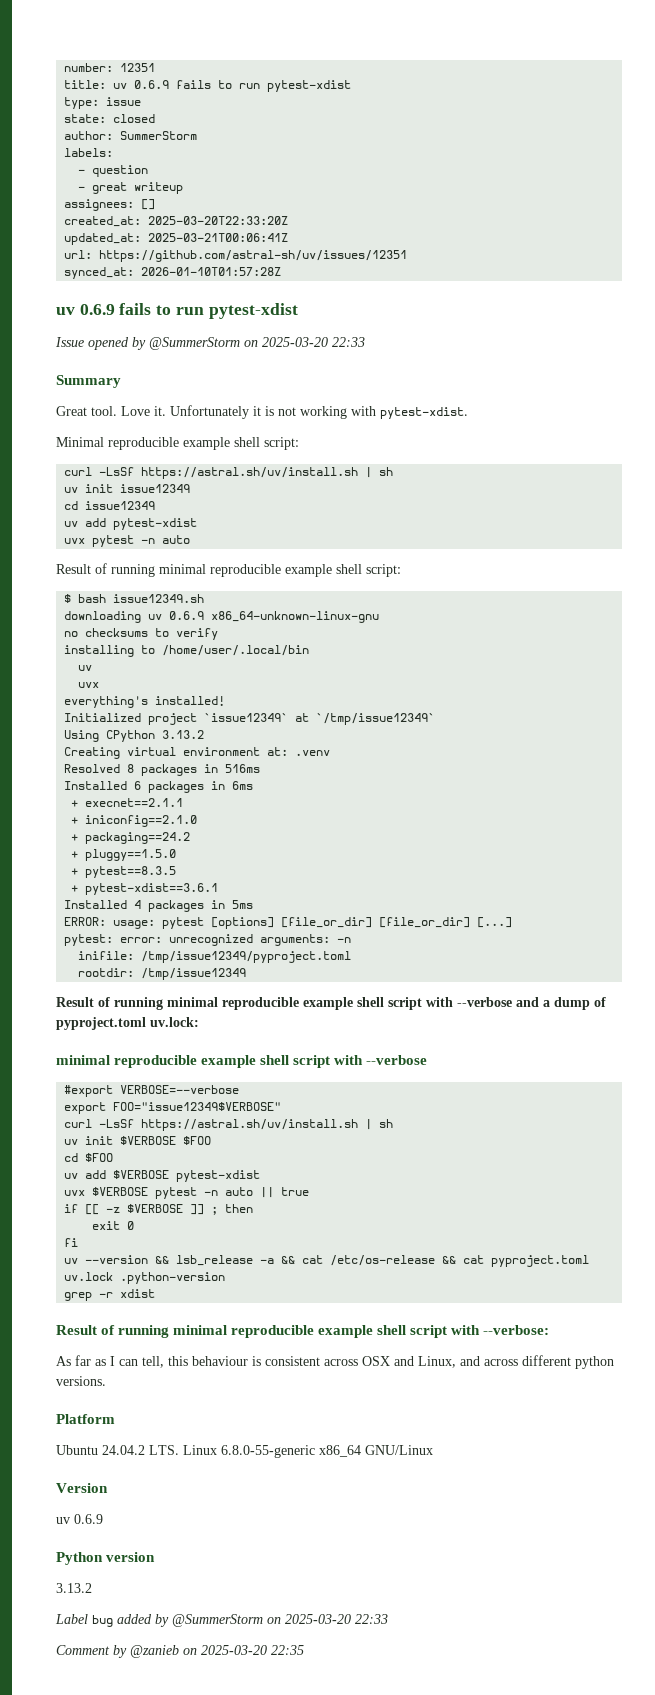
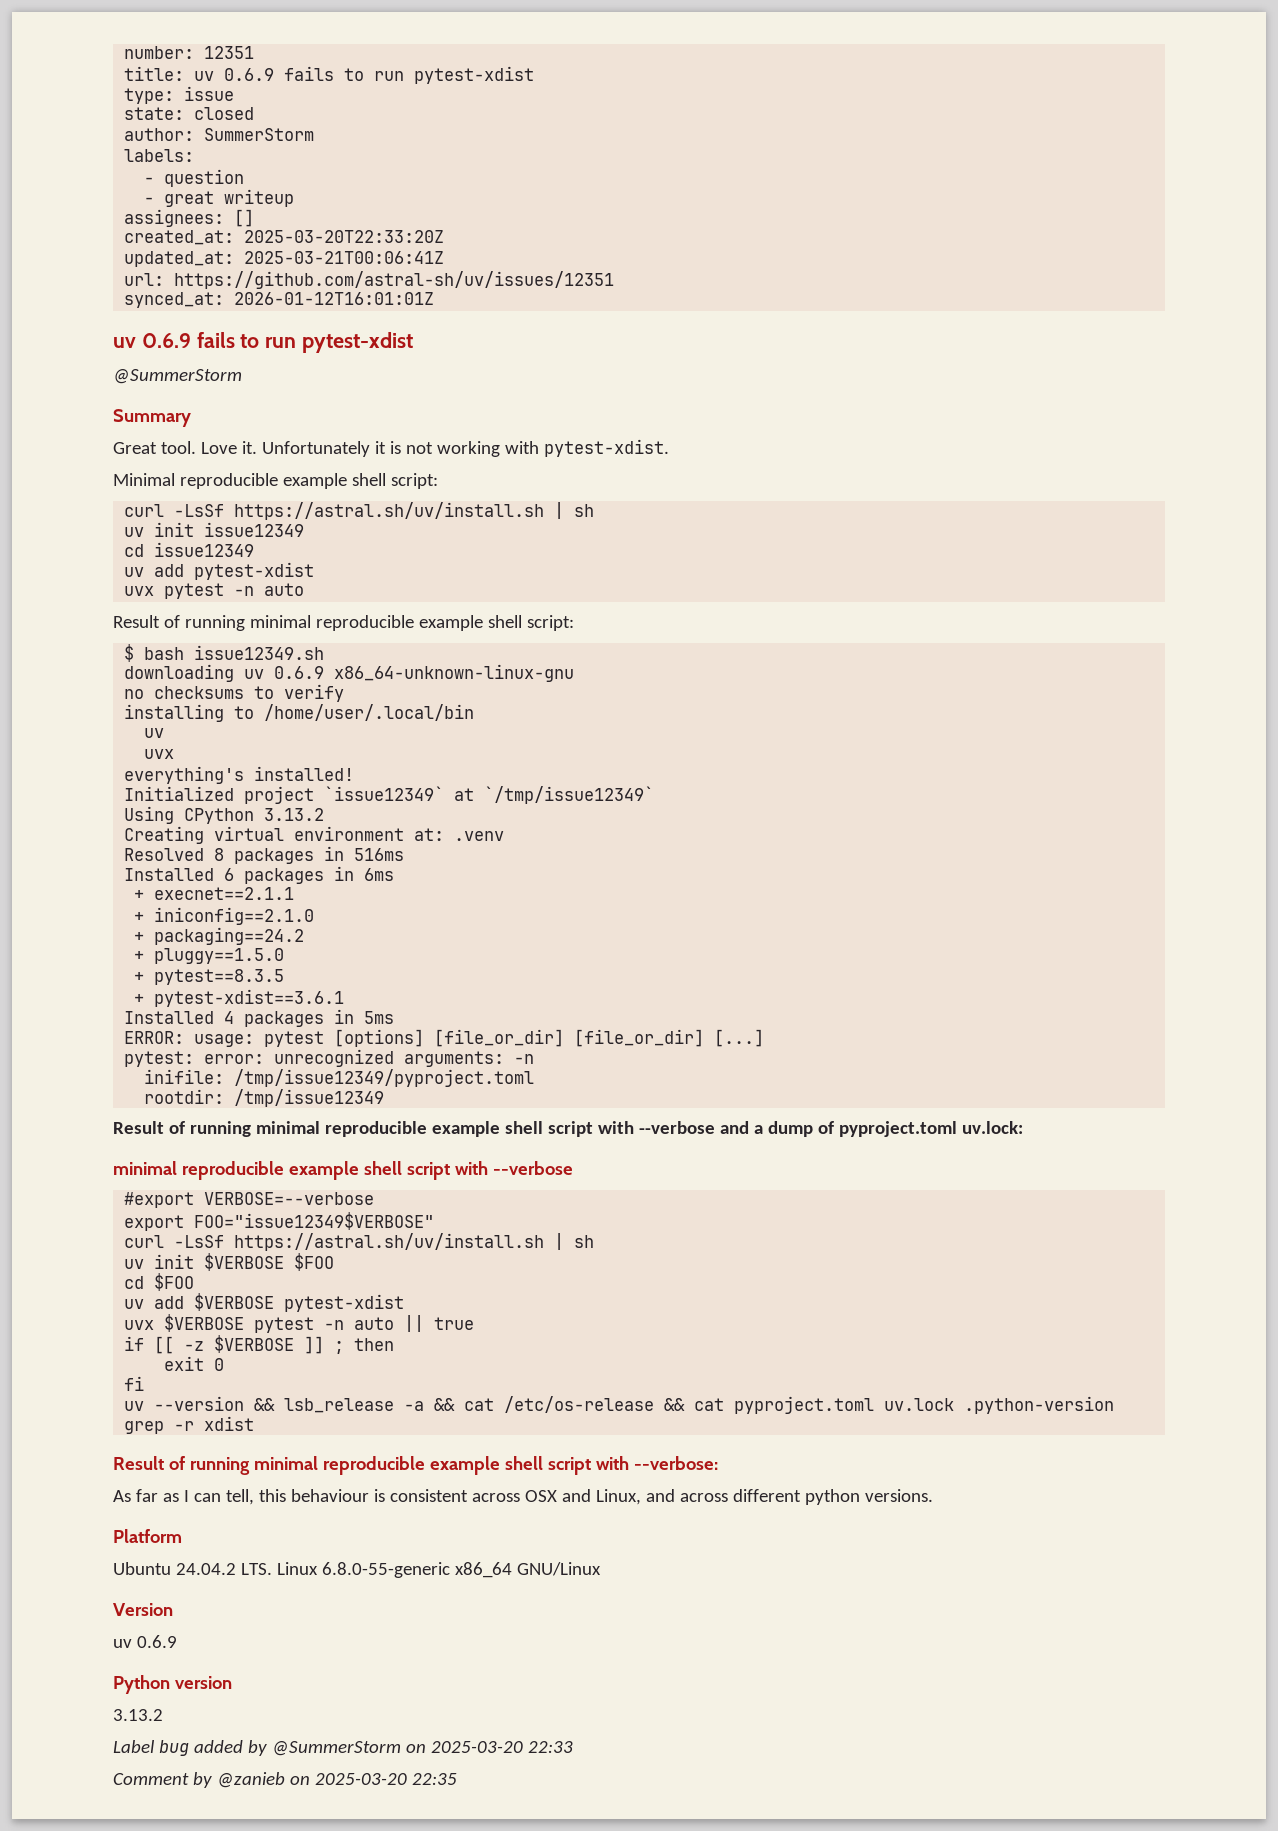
[141,267,282,276] [56,303,298,319] [55,337,365,350] 2026-01-10T01:57:28Z // uv 0.6.9 fails to run pytest-xdist // Issue opened by @SummerStorm on 2025-03-20 22:33 -> [234,292,435,305] [113,332,414,353] [113,369,242,384] 2026-01-12T16:01:01Z // uv 0.6.9 fails to run pytest-xdist // @SummerStorm

